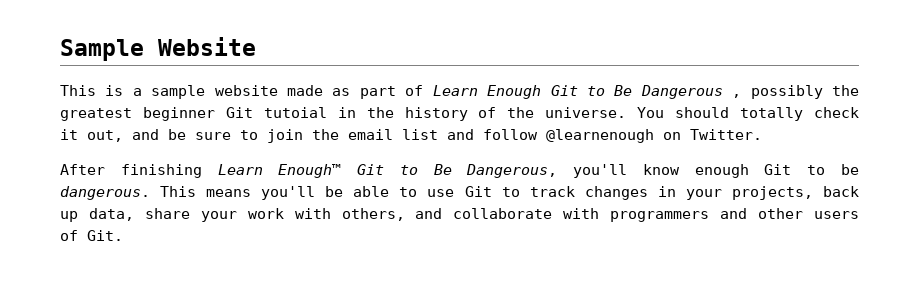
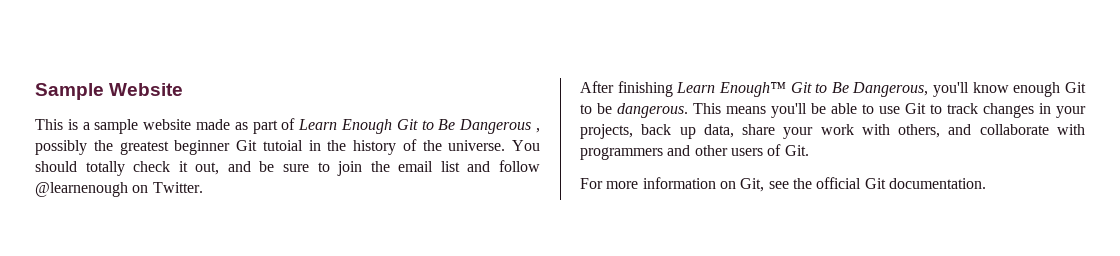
(123, 235) none -> [580,177,986,192] // For more information on Git, see the official Git documentation.

